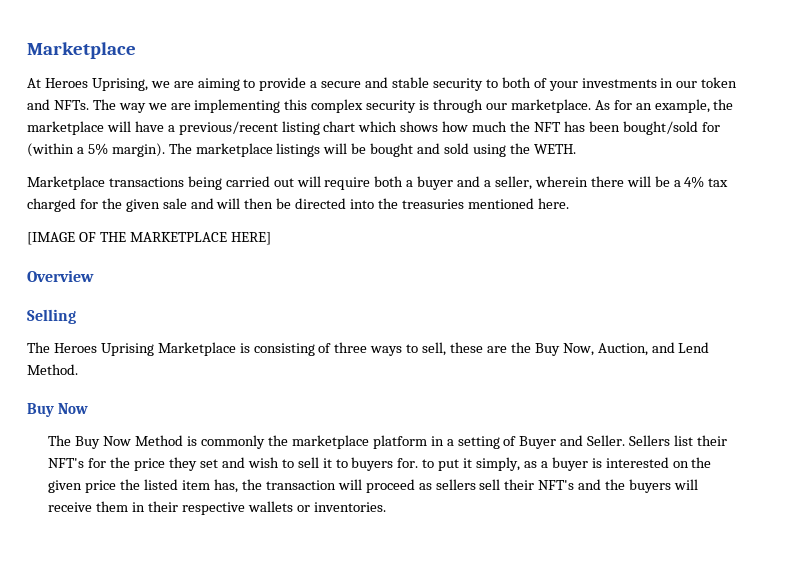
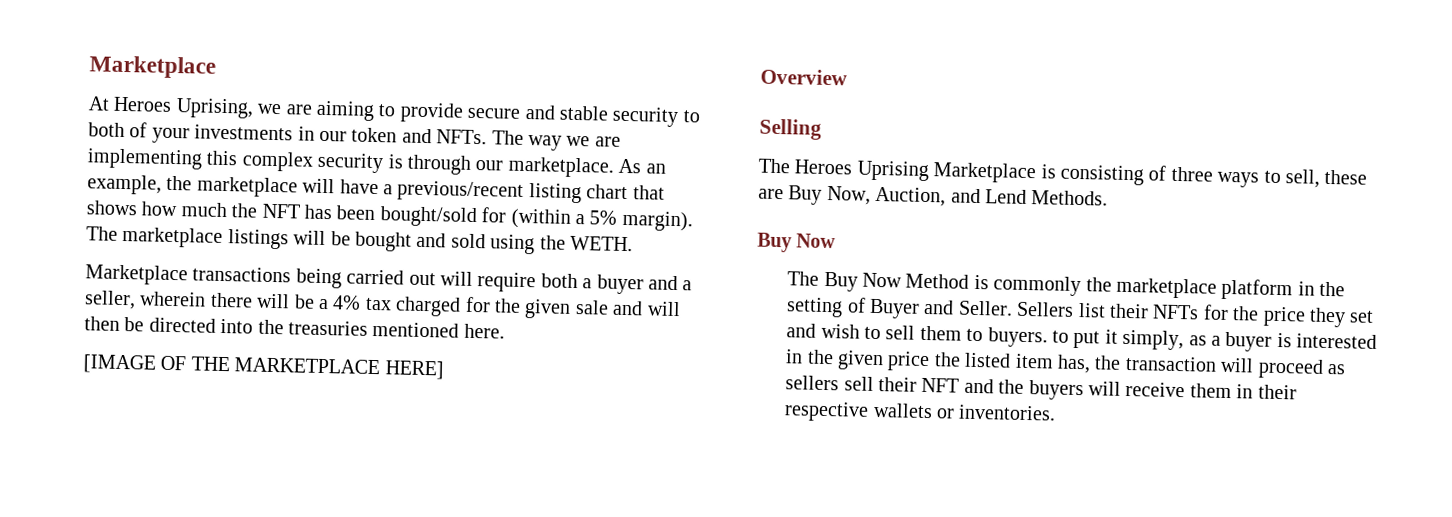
[310,81,318,88] a -> (464, 112) none
[613,100,632,110] for -> (642, 166) none
[358,121,398,132] which -> [632,185,665,200] that
[510,342,531,353] the -> (784, 194) none
[27,364,78,375] Method. -> [1031,190,1109,206] Methods.
[446,439,454,446] a -> [1319,281,1346,297] the
[48,458,85,468] NFT's -> [1152,304,1200,320] NFTs
[322,457,419,471] it to buyers for. -> [919,325,1048,348] them to buyers.
[672,461,689,468] on -> [785,349,804,364] in
[538,480,575,490] NFT's -> [921,377,960,393] NFT

